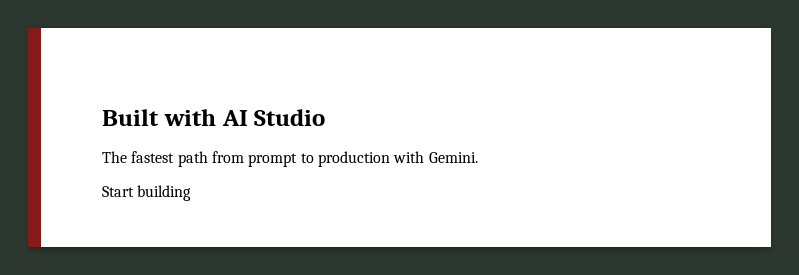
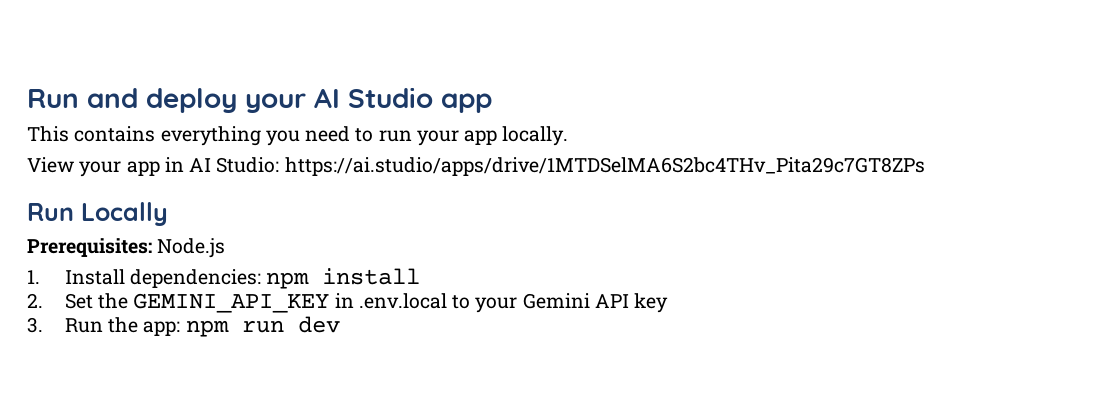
[102,109,326,126] [102,151,478,167] [102,185,192,201] Built with AI Studio // The fastest path from prompt to production with Gemini. // Start building -> [27,87,492,113] [27,126,569,146] [27,157,925,177] [27,202,168,226] [27,238,226,258] [27,268,421,289] [27,293,669,313] [27,316,340,337] Run and deploy your AI Studio app // This contains everything you need to run your app locally. // View your app in AI Studio: https://ai.studio/apps/drive/1MTDSelMA6S2bc4THv_Pita29c7GT8ZPs // Run Locally // Prerequisites: Node.js // 1. Install dependencies: npm install // 2. Set the GEMINI_API_KEY in .env.local to your Gemini API key // 3. Run the app: npm run dev

